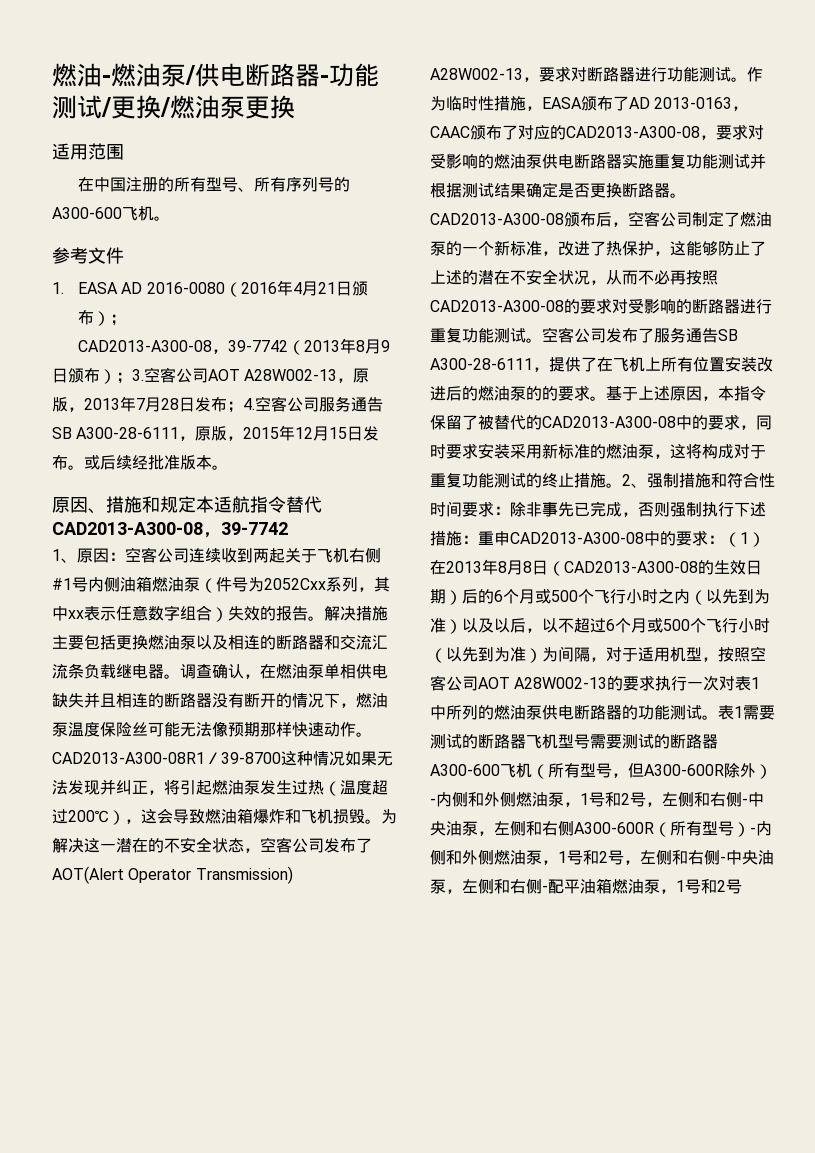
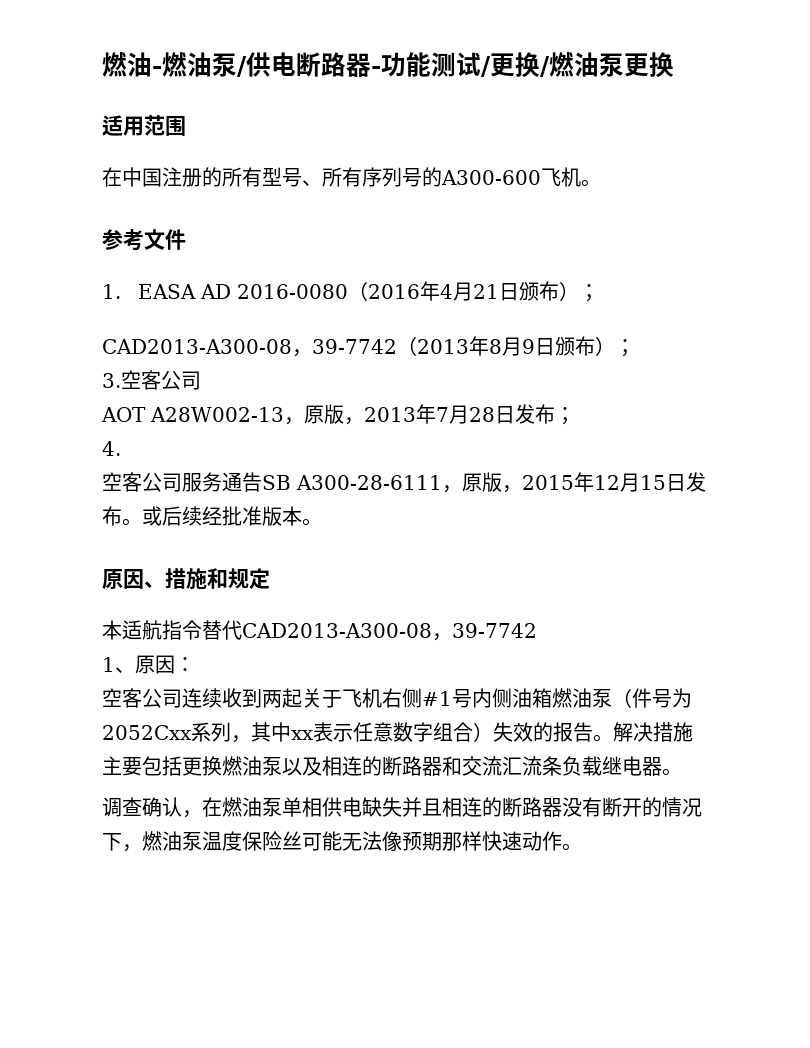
(132, 378) none -> (635, 348) //
(208, 375) none -> (201, 380) //
(243, 407) none -> (575, 416) //
(255, 404) none -> (121, 448) //
(196, 504) none -> (270, 578) //
(125, 556) none -> (195, 664) //
(180, 676) none -> (682, 772) //
[52,751,393,766] [52,779,388,796] [52,808,397,825] [52,837,372,853] [52,866,293,884] [430,66,763,82] [430,95,749,111] [430,124,764,140] [430,153,766,169] [430,182,686,198] [430,211,772,227] [430,240,766,256] [430,269,718,285] [430,298,772,314] [430,327,738,343] [430,356,773,372] [430,385,766,401] [430,414,772,430] [430,443,766,459] [430,472,775,488] [430,501,766,517] [430,530,765,547] [430,559,762,576] [430,589,770,605] [430,618,770,634] [430,646,766,663] [430,675,761,691] [430,705,775,720] [430,734,718,749] [430,763,772,779] [430,792,764,807] [430,821,772,837] [430,850,774,865] [430,878,742,894] CAD2013-A300-08R1／39-8700这种情况如果无法发现并纠正，将引起燃油泵发生过热（温度超过200℃），这会导致燃油箱爆炸和飞机损毁。为解决这一潜在的不安全状态，空客公司发布了AOT(Alert Operator Transmission) A28W002-13，要求对断路器进行功能测试。作为临时性措施，EASA颁布了AD 2013-0163，CAAC颁布了对应的CAD2013-A300-08，要求对受影响的燃油泵供电断路器实施重复功能测试并根据测试结果确定是否更换断路器。CAD2013-A300-08颁布后，空客公司制定了燃油泵的一个新标准，改进了热保护，这能够防止了上述的潜在不安全状况，从而不必再按照CAD2013-A300-08的要求对受影响的断路器进行重复功能测试。空客公司发布了服务通告SB A300-28-6111，提供了在飞机上所有位置安装改进后的燃油泵的的要求。基于上述原因，本指令保留了被替代的CAD2013-A300-08中的要求，同时要求安装采用新标准的燃油泵，这将构成对于重复功能测试的终止措施。2、强制措施和符合性时间要求：除非事先已完成，否则强制执行下述措施：重申CAD2013-A300-08中的要求：（1）在2013年8月8日（CAD2013-A300-08的生效日期）后的6个月或500个飞行小时之内（以先到为准）以及以后，以不超过6个月或500个飞行小时（以先到为准）为间隔，对于适用机型，按照空客公司AOT A28W002-13的要求执行一次对表1中所列的燃油泵供电断路器的功能测试。表1需要测试的断路器飞机型号需要测试的断路器A300-600飞机（所有型号，但A300-600R除外）-内侧和外侧燃油泵，1号和2号，左侧和右侧-中央油泵，左侧和右侧A300-600R（所有型号）-内侧和外侧燃油泵，1号和2号，左侧和右侧-中央油泵，左侧和右侧-配平油箱燃油泵，1号和2号 -> (582, 847) none

